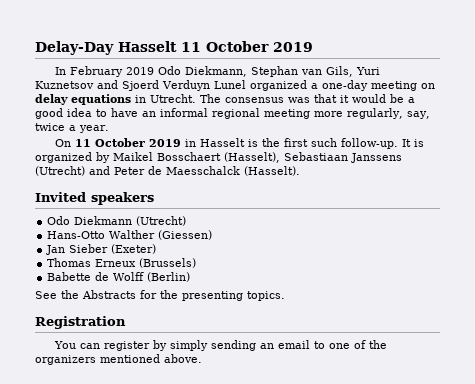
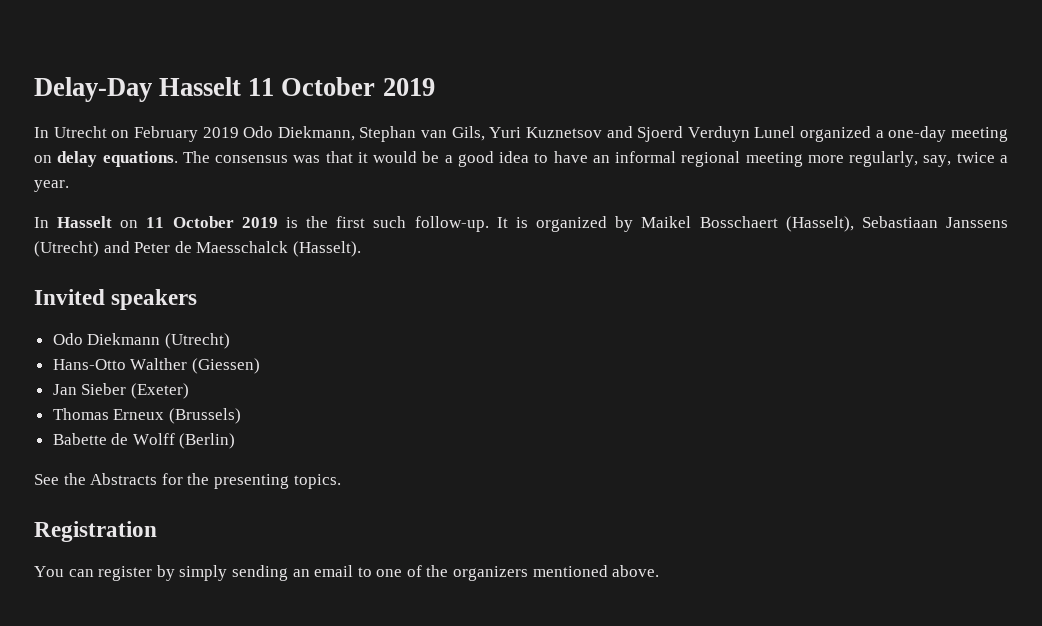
(67, 71) none -> [53,126,130,138] Utrecht on
[71,94,196,105] equations in Utrecht. -> [102,151,178,167] equations.
[55,138,246,147] On 11 October 2019 in Hasselt -> [34,216,278,228] In Hasselt on 11 October 2019

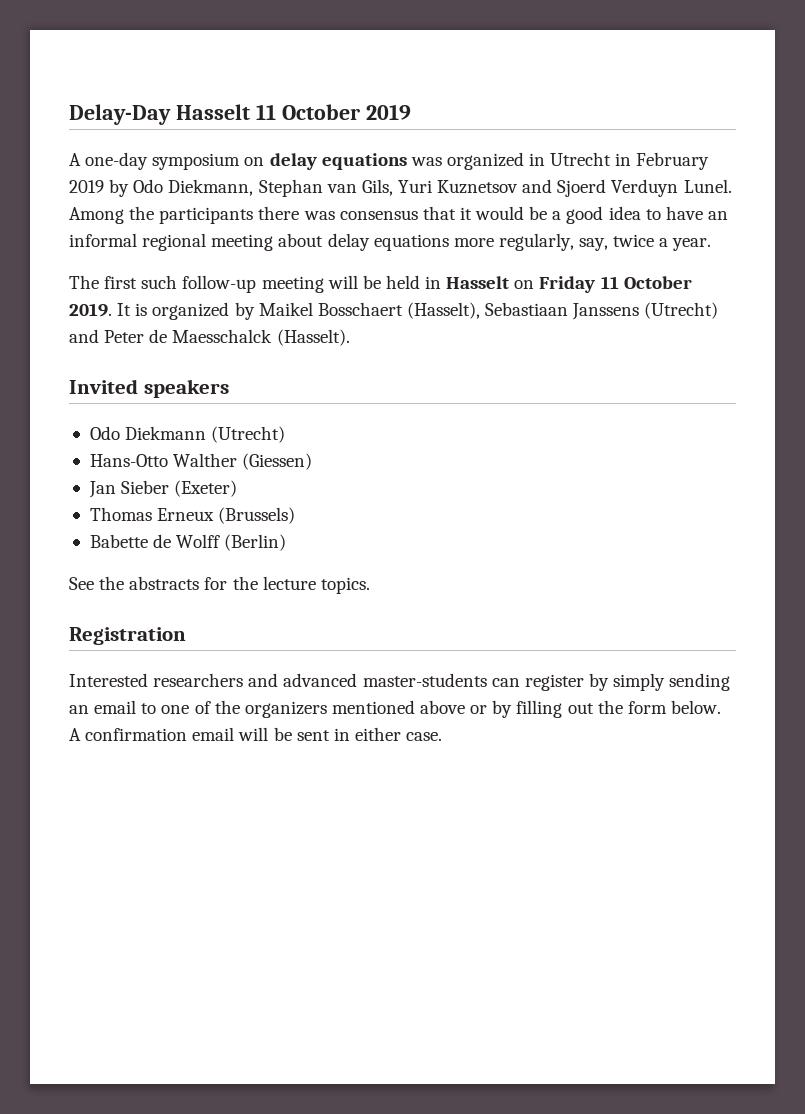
[34,126,130,138] In Utrecht on -> [69,152,632,170] A one-day symposium on delay equations was organized in Utrecht in
(239, 132) none -> [109,179,130,197] by
[754,126,1009,142] [34,151,321,167] Lunel organized a one-day meeting on delay equations. The consensus was -> [683,179,732,193] [69,206,418,224] Lunel. Among the participants there was consensus
(803, 159) none -> [278,233,449,251] about delay equations
[34,217,49,228] In -> [69,275,442,293] The first such follow-up meeting will be held in
[146,216,489,232] 11 October 2019 is the first such follow-up. -> [539,276,692,293] [69,303,112,317] Friday 11 October 2019.
[90,473,158,485] Abstracts -> [129,576,200,590] abstracts
[213,474,289,489] presenting -> [262,576,316,590] lecture
[34,566,64,577] You -> [69,673,487,687] Interested researchers and advanced master-students
[612,565,660,577] above. -> [420,700,721,718] [69,727,443,741] above or by filling out the form below. A confirmation email will be sent in either case.

